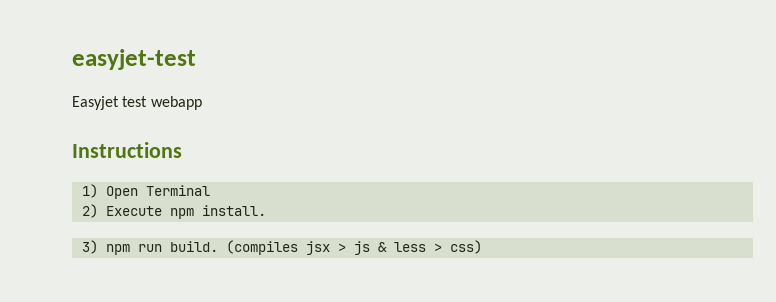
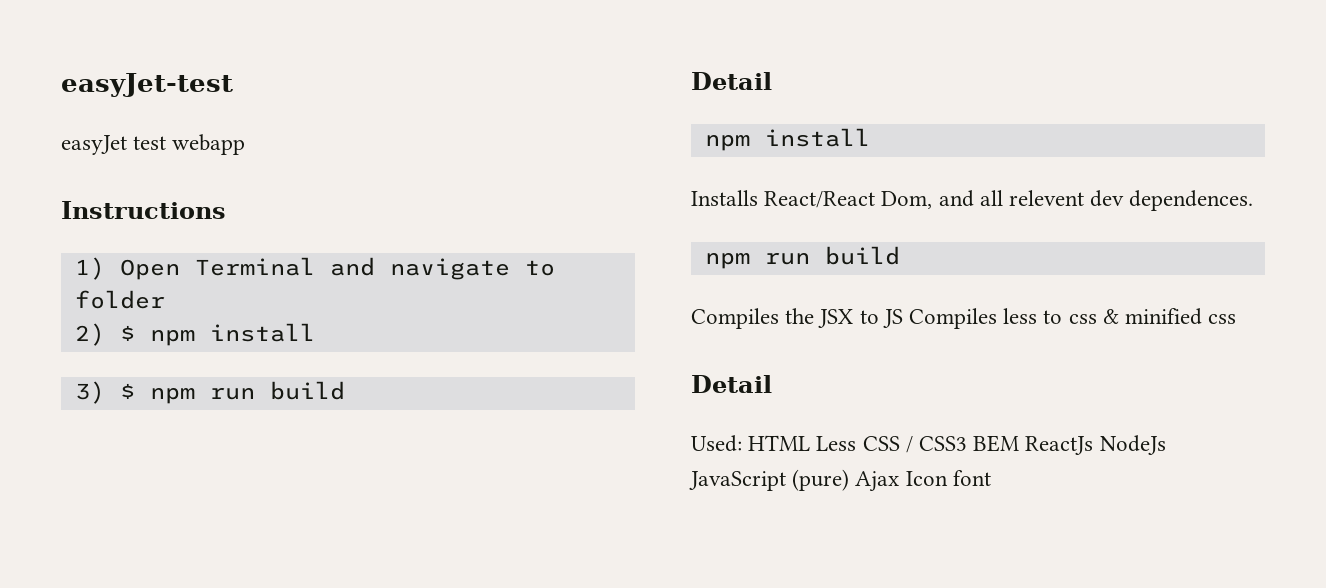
[72,49,196,70] [72,96,119,110] easyjet-test // Easyjet -> [61,73,233,97] [61,135,127,155] easyJet-test // easyJet
[81,204,266,219] // 2) Execute npm install. -> [329,257,555,280] [74,290,165,309] [74,323,315,346] and navigate to folder // 2) $ npm install
[105,240,482,255] npm run build. (compiles jsx > js & less > css) -> [119,381,345,404] [691,72,772,90] [704,128,870,151] [691,190,1254,211] [704,246,900,269] [691,308,1237,329] [691,375,772,393] [691,435,1166,455] [689,469,991,492] $ npm run build // Detail // npm install // Installs React/React Dom, and all relevent dev dependences. // npm run build // Compiles the JSX to JS Compiles less to css & minified css // Detail // Used: HTML Less CSS / CSS3 BEM ReactJs NodeJs JavaScript (pure) Ajax Icon font

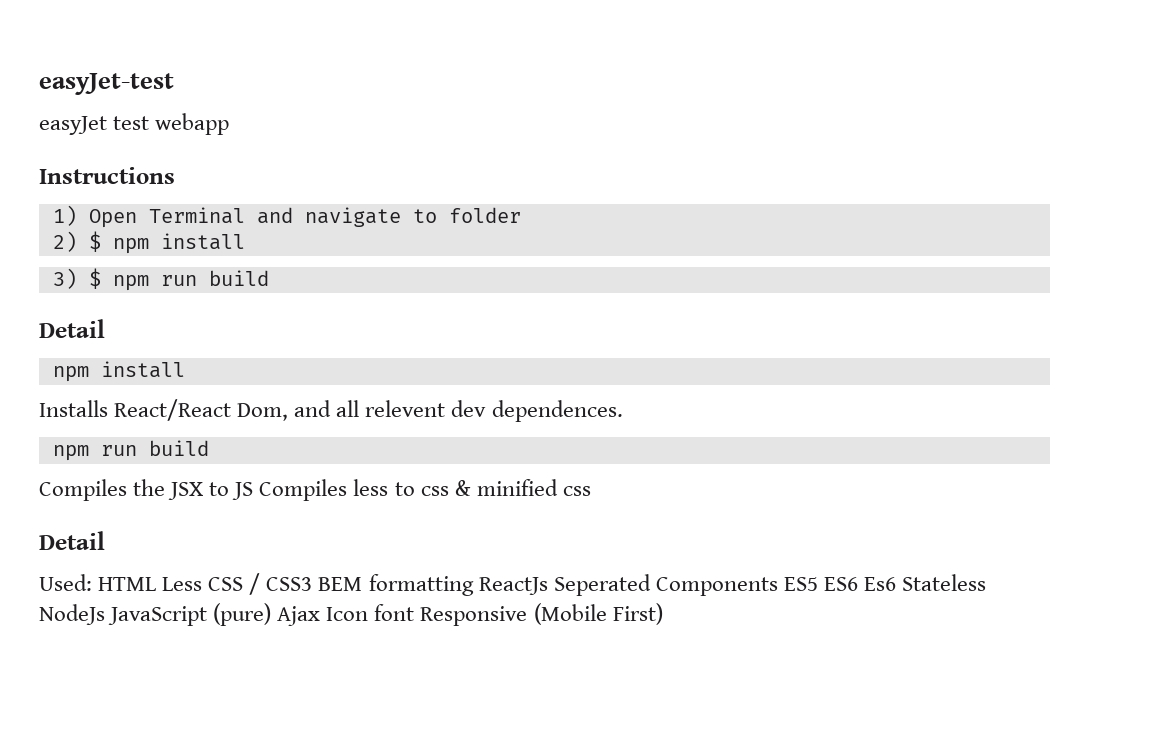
[1025,436,1094,455] ReactJs -> [368,574,987,596] formatting ReactJs Seperated Components ES5 ES6 Es6 Stateless
(991, 478) none -> [420,603,663,626] Responsive (Mobile First)

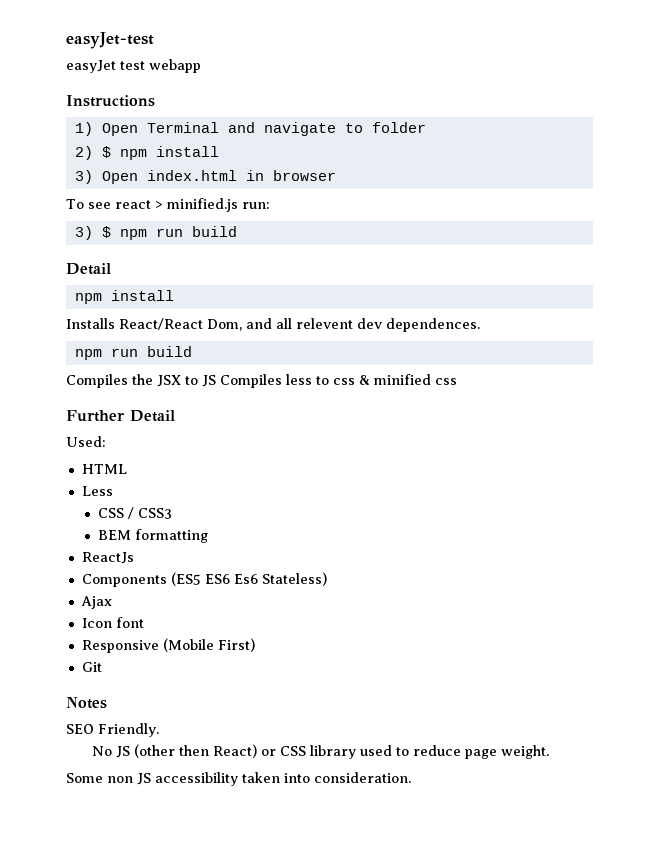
(245, 241) none -> [74,170,336,184] [66,198,270,212] // 3) Open index.html in browser // To see react > minified.js run:
(591, 491) none -> [66,410,125,422] Further
(92, 582) none -> (106, 441) //
(157, 584) none -> (127, 469) //
(203, 584) none -> (113, 491) //
(313, 584) none -> (173, 513) //
(474, 585) none -> (209, 536) //
[553,574,987,596] [39,603,272,626] Seperated Components ES5 ES6 Es6 Stateless NodeJs JavaScript (pure) -> [81,572,327,587] // Components (ES5 ES6 Es6 Stateless) //
(321, 616) none -> (112, 602) //
(415, 612) none -> (144, 622) //
(663, 614) none -> [81,662,102,672] [66,697,107,709] [66,723,159,737] [91,744,549,759] [66,772,411,786] // Git // Notes // SEO Friendly. // No JS (other then React) or CSS library used to reduce page weight. // Some non JS accessibility taken into consideration.

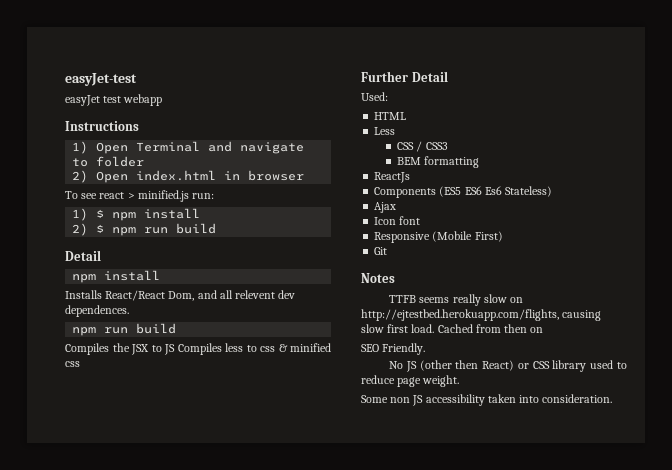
[101,146,219,160] [74,170,93,184] $ npm install // 3) -> (89, 176) none
[74,226,93,240] 3) -> [72,208,201,221] [72,223,89,236] 1) $ npm install // 2)
(107, 703) none -> [389,294,524,306] [361,309,602,321] [361,324,544,333] // TTFB seems really slow on http://ejtestbed.herokuapp.com/flights, causing slow first load. Cached from then on

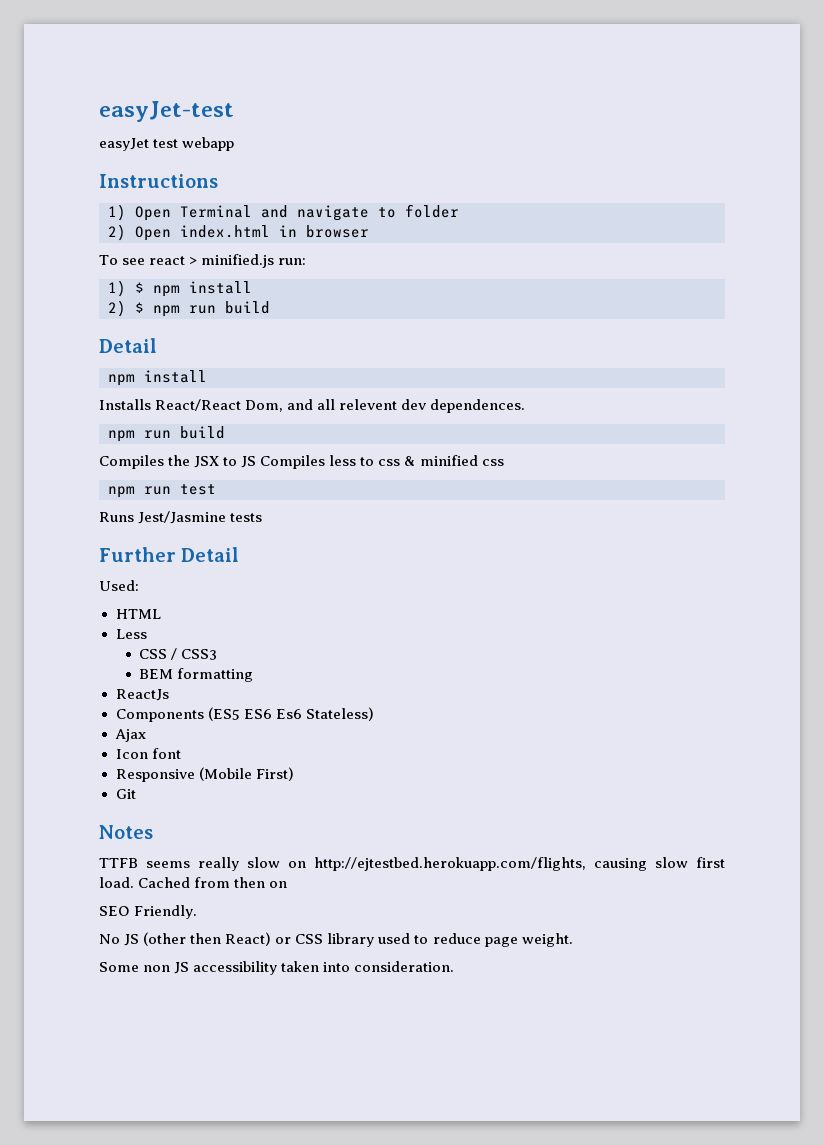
(80, 364) none -> [108,484,216,498] [99,511,263,524] // npm run test // Runs Jest/Jasmine tests

